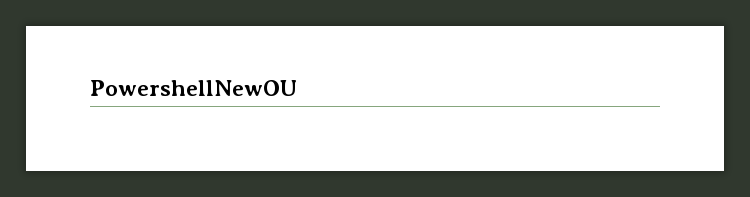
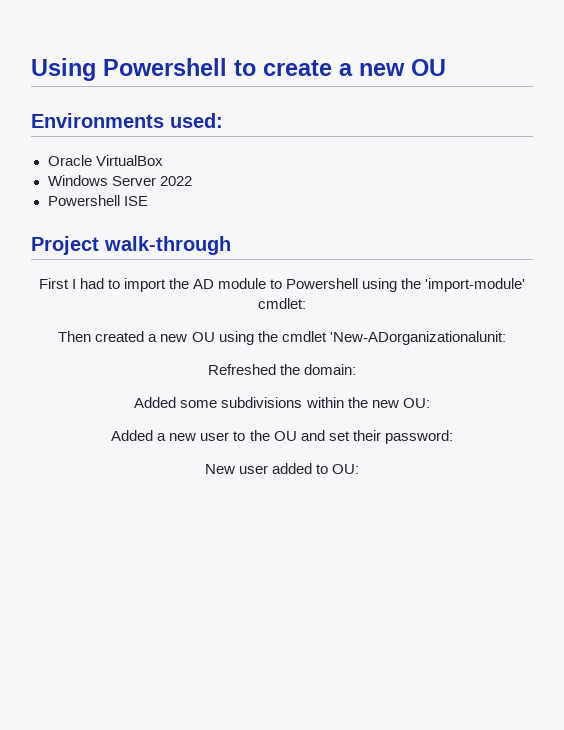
[90,80,297,96] PowershellNewOU -> [31,58,446,81] [31,113,223,128] [47,155,163,166] [47,175,192,186] [47,195,148,206] [31,236,231,255] [38,278,526,292] [258,298,306,309] [58,331,506,345] [207,364,357,375] [134,397,430,408] [111,430,453,444] [204,463,360,474] Using Powershell to create a new OU // Environments used: // Oracle VirtualBox // Windows Server 2022 // Powershell ISE // Project walk-through // First I had to import the AD module to Powershell using the 'import-module' cmdlet: // Then created a new OU using the cmdlet 'New-ADorganizationalunit: // Refreshed the domain: // Added some subdivisions within the new OU: // Added a new user to the OU and set their password: // New user added to OU:

